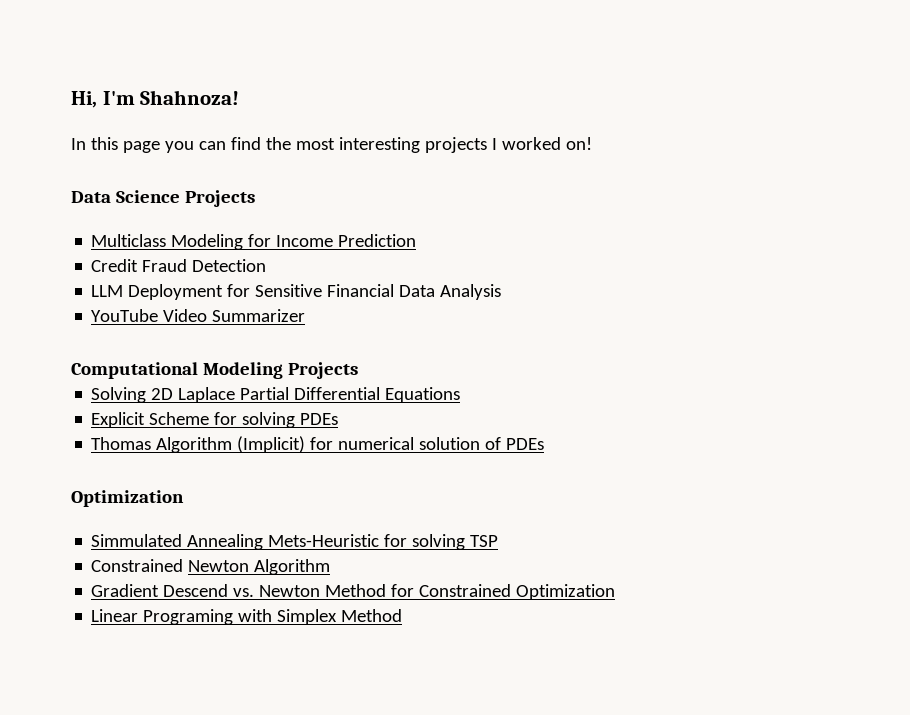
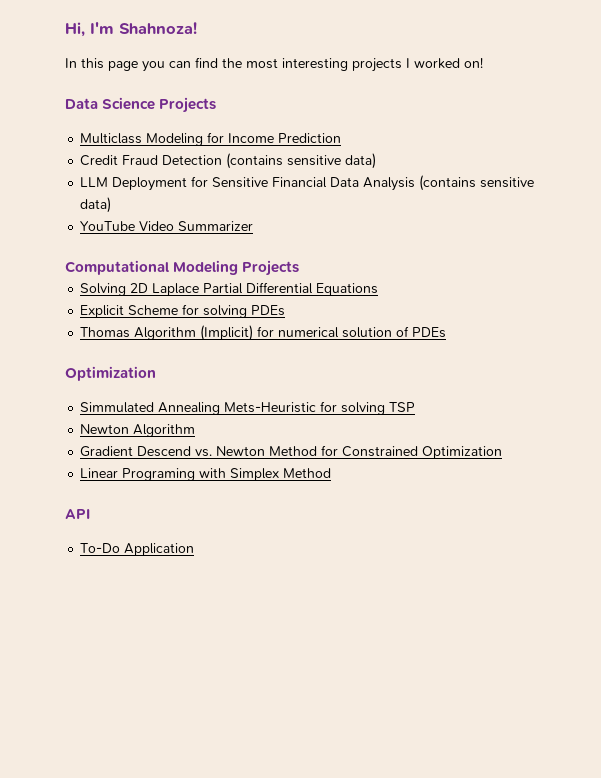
(267, 265) none -> [226,153,377,169] (contains sensitive data)
(502, 292) none -> [419,175,535,191] [80,197,112,213] (contains sensitive data)
[91,559,184,572] Constrained -> (416, 407) none
(403, 615) none -> [65,509,90,519] [80,543,195,556] // API // To-Do Application

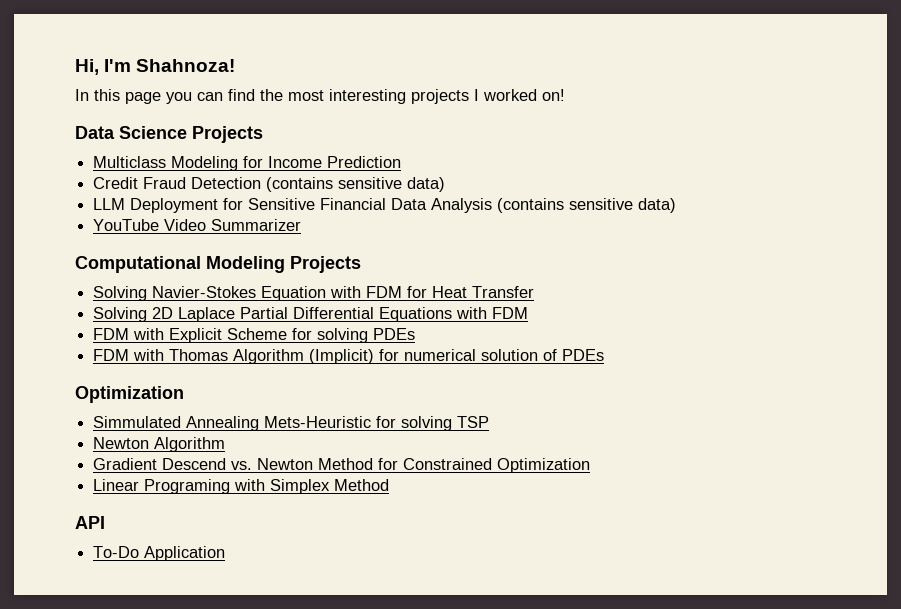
(300, 268) none -> [93,286,535,301] // Solving Navier-Stokes Equation with FDM for Heat Transfer
(379, 289) // -> [456,307,529,319] [93,328,165,340] with FDM // FDM with
(286, 310) none -> [93,349,165,361] FDM with

